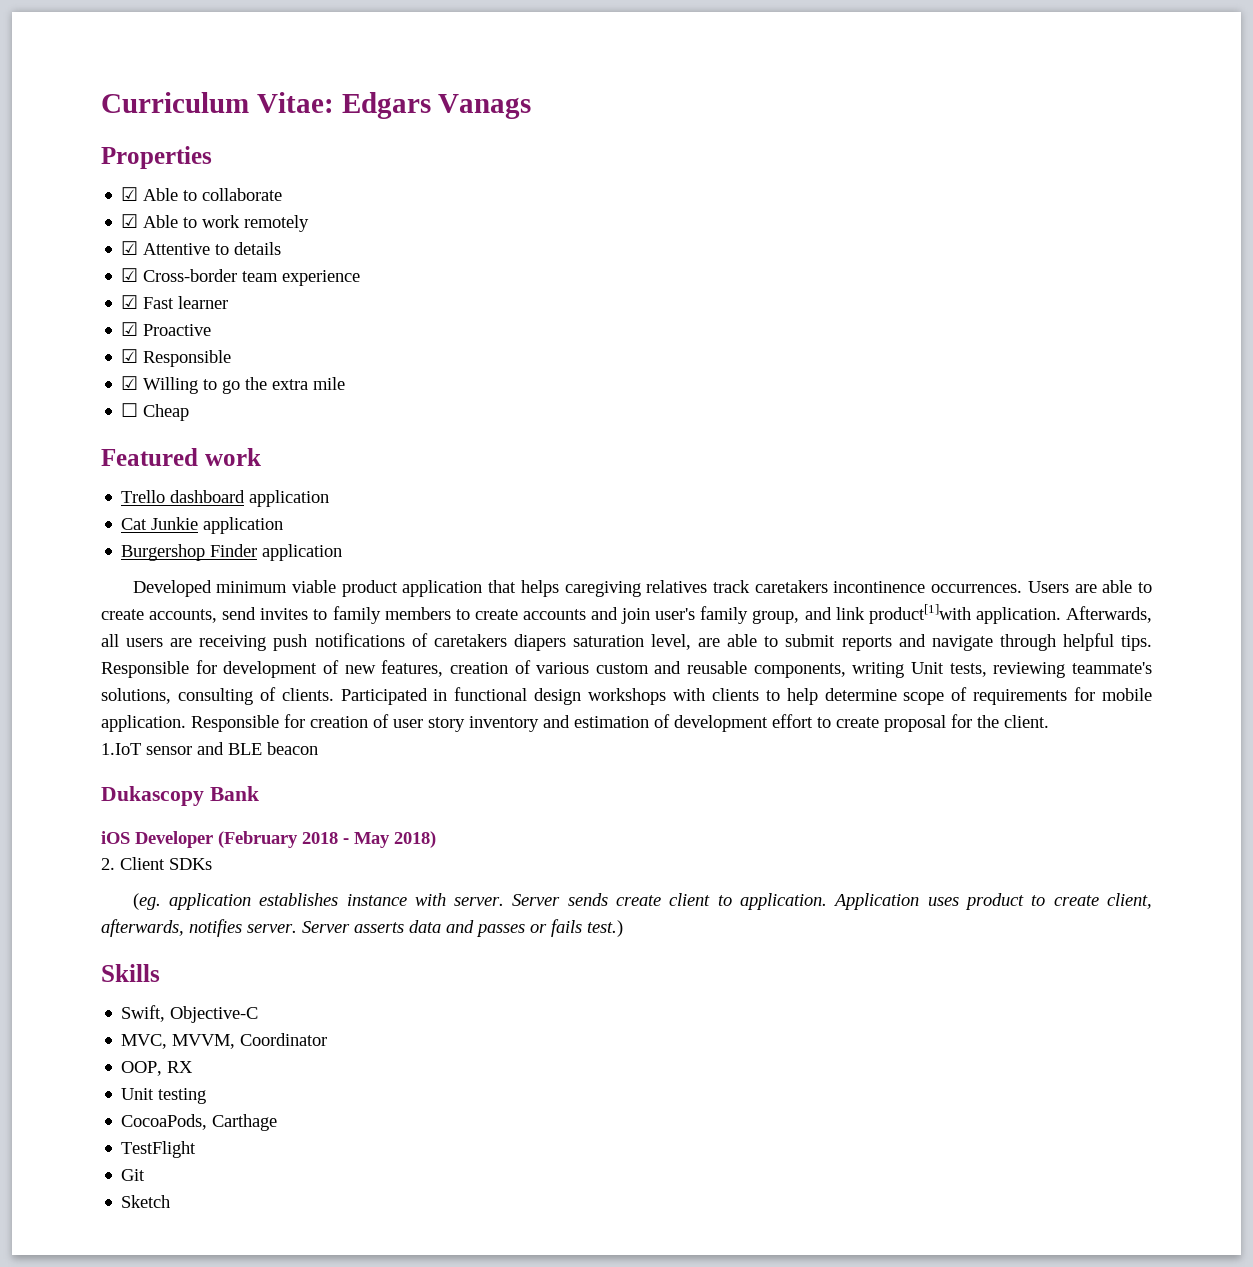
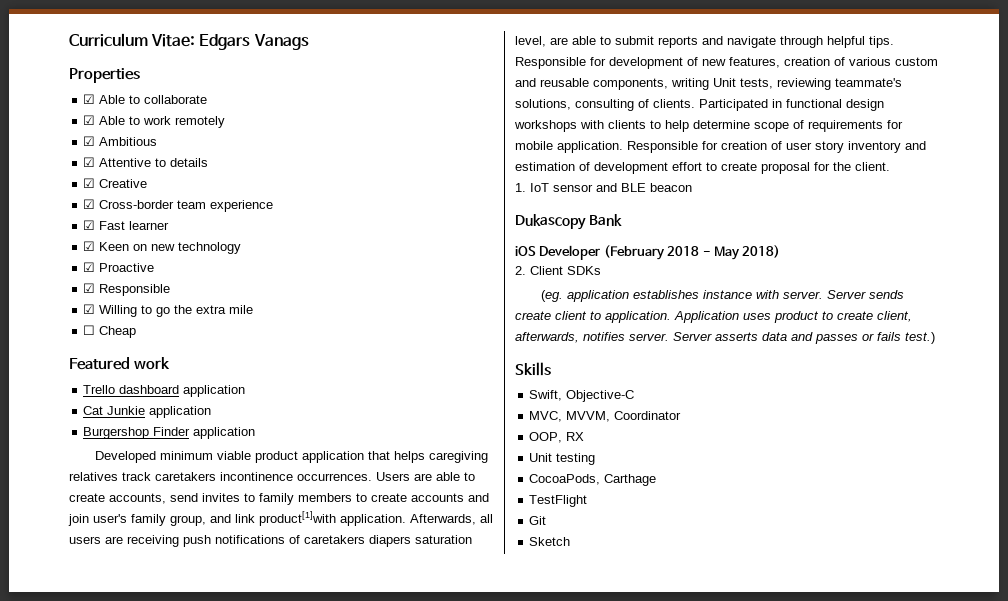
(310, 223) none -> [83,136,158,146] // ☑ Ambitious
(282, 248) none -> [83,178,148,188] // ☑ Creative
(229, 302) none -> [83,241,242,254] // ☑ Keen on new technology
[101,743,141,755] 1.IoT -> [515,183,549,192] 1. IoT

